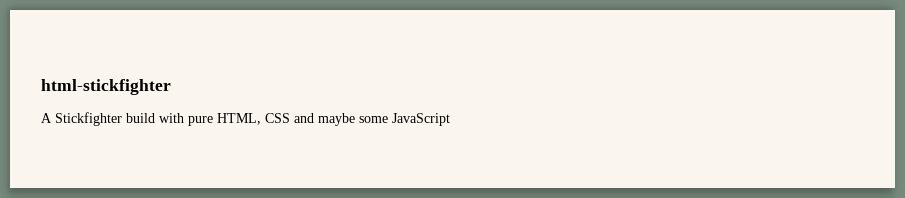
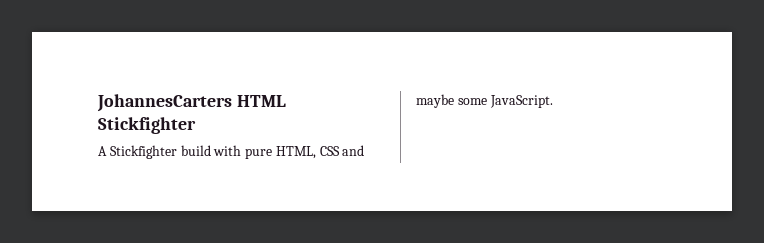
[41,79,171,95] html-stickfighter -> [97,94,286,112] [98,117,196,134] JohannesCarters HTML Stickfighter
[392,113,450,126] JavaScript -> [489,95,553,108] JavaScript.

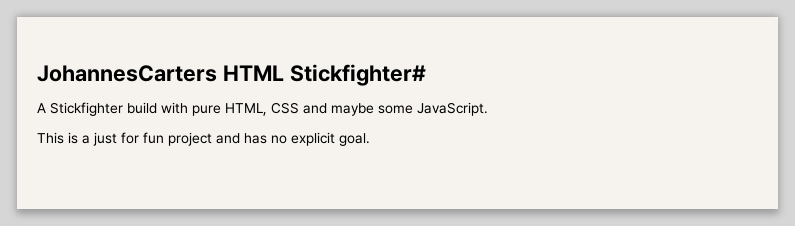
[98,117,196,134] Stickfighter -> [289,64,426,86] Stickfighter#
(553, 101) none -> [37,132,370,146] // This is a just for fun project and has no explicit goal.

